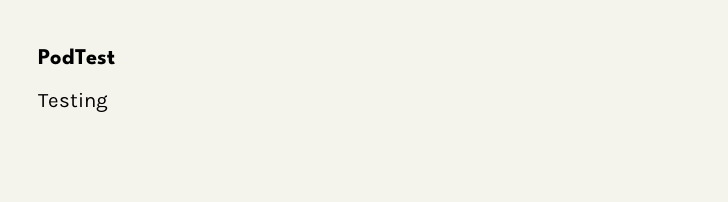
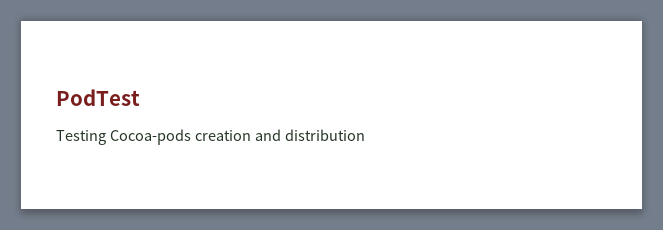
(108, 102) none -> [109,129,365,145] Cocoa-pods creation and distribution

